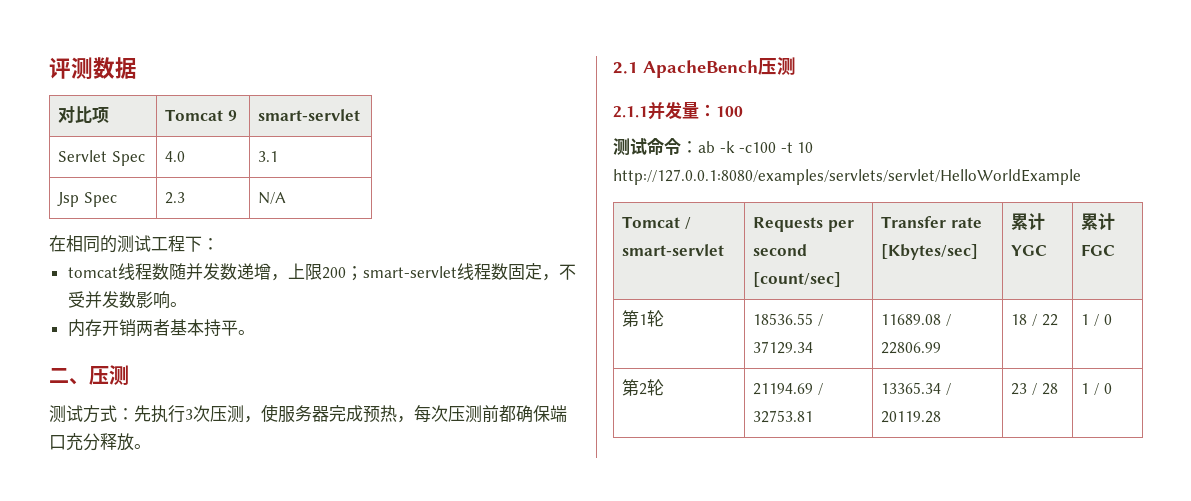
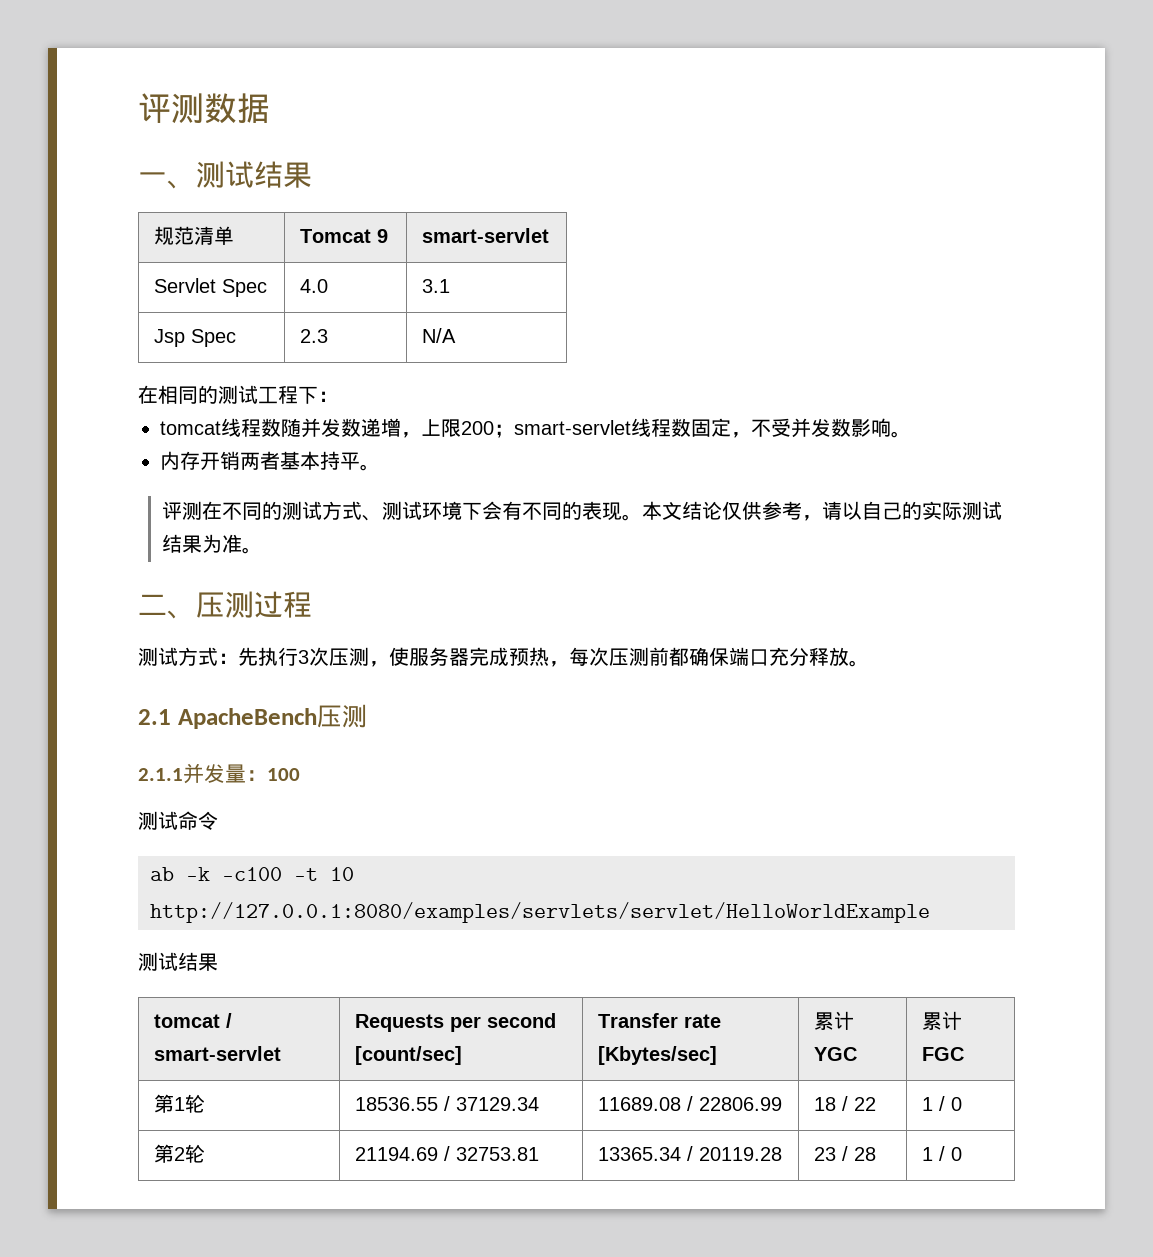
[58,106,110,123] // 对比项 -> [138,161,312,189] [153,226,234,245] // 一、测试结果 // 规范清单
(255, 332) none -> [161,501,1002,521] [161,534,262,554] // 评测在不同的测试方式、测试环境下会有不同的表现。本文结论仅供参考，请以自己的实际测试结果为准。
(129, 375) none -> [254,591,312,618] 过程
[681,141,698,153] ： -> (218, 820) //
[622,216,681,228] // Tomcat -> [138,952,218,971] [153,1014,220,1028] // 测试结果 // tomcat

